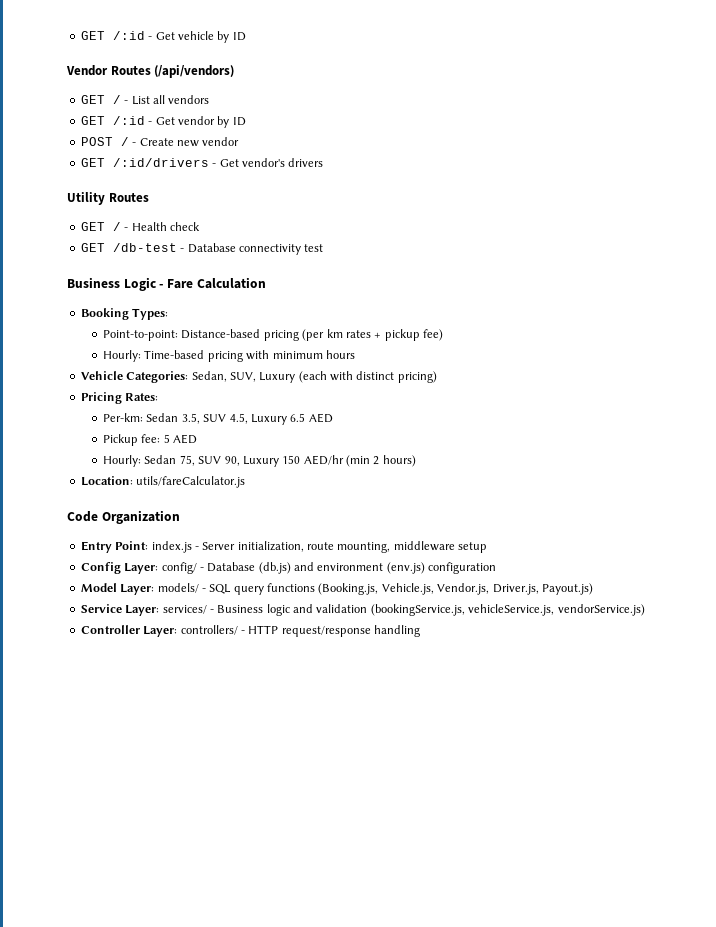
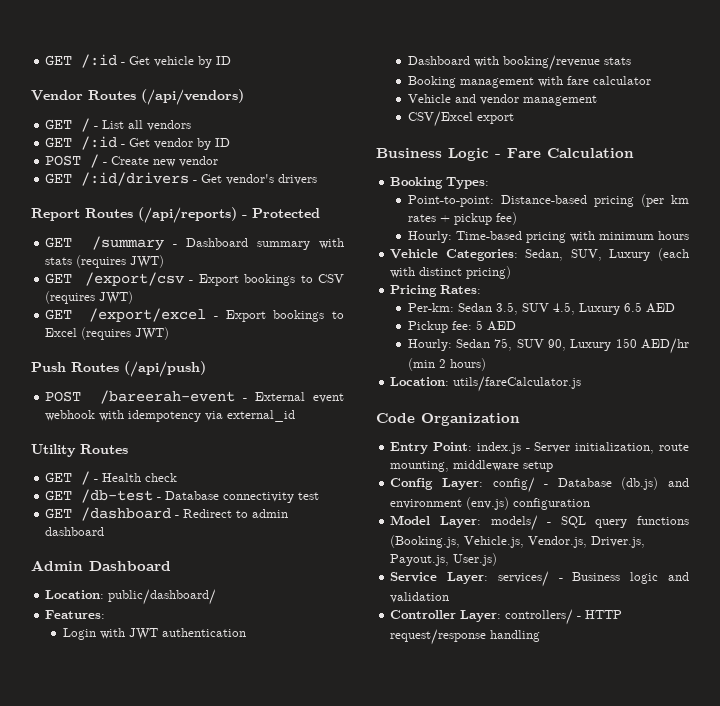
(324, 162) none -> [31,207,320,223] [45,236,344,251] [45,255,165,268] [45,272,344,286] [45,291,134,304] [45,308,344,322] [45,327,170,340] [31,361,206,377] [45,390,344,404] [45,410,296,422] // Report Routes (/api/reports) - Protected // GET /summary - Dashboard summary with stats (requires JWT) // GET /export/csv - Export bookings to CSV (requires JWT) // GET /export/excel - Export bookings to Excel (requires JWT) // Push Routes (/api/push) // POST /bareerah-event - External event webhook with idempotency via external_id
(324, 248) none -> [45,507,289,521] [45,527,105,536] [31,560,171,571] [45,589,217,605] [45,610,106,619] [62,628,246,640] [407,55,631,71] [407,76,651,88] [407,94,597,106] [407,111,514,127] // GET /dashboard - Redirect to admin dashboard // Admin Dashboard // Location: public/dashboard/ // Features: // Login with JWT authentication // Dashboard with booking/revenue stats // Booking management with fare calculator // Vehicle and vendor management // CSV/Excel export
[541,583,593,595] Payout.js) -> [390,553,498,566] Payout.js, User.js)
[370,604,645,616] (bookingService.js, vehicleService.js, vendorService.js) -> (450, 597) none

